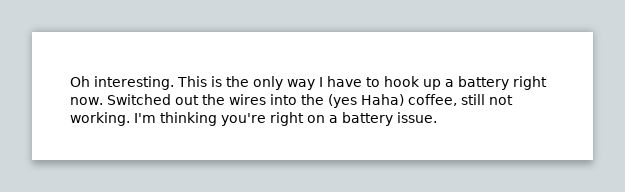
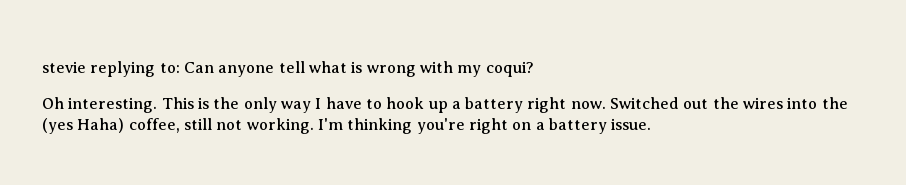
(70, 81) none -> [42,61,534,77] stevie replying to: Can anyone tell what is wrong with my coqui? //

